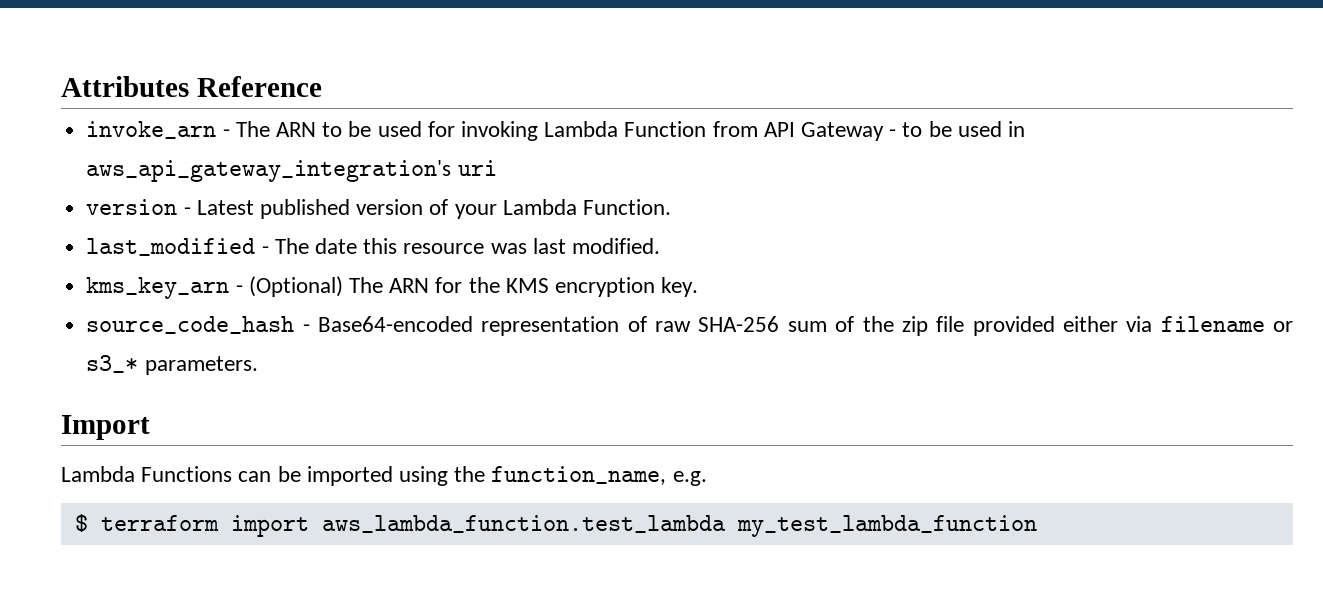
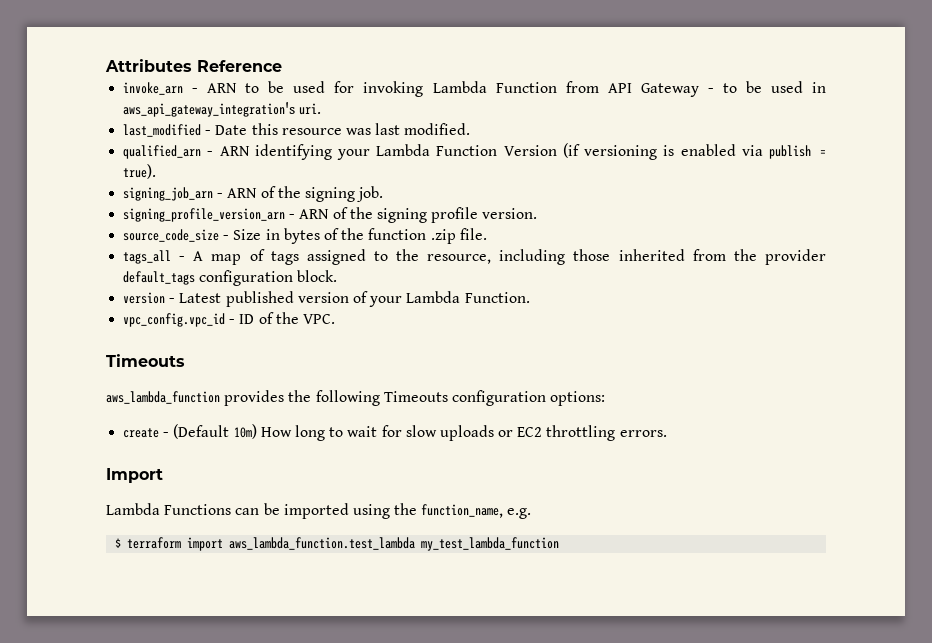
[235,121,270,137] The -> (199, 90) none
[457,160,497,176] uri -> [299,103,322,115] [123,123,471,137] [123,143,826,160] [123,164,157,179] [123,186,384,202] [123,207,538,223] [123,228,487,244] [123,249,826,265] [123,270,338,286] uri. // last_modified - Date this resource was last modified. // qualified_arn - ARN identifying your Lambda Function Version (if versioning is enabled via publish = true). // signing_job_arn - ARN of the signing job. // signing_profile_version_arn - ARN of the signing profile version. // source_code_size - Size in bytes of the function .zip file. // tags_all - A map of tags assigned to the resource, including those inherited from the provider default_tags configuration block.
[86,238,660,256] [86,276,699,299] [86,316,1294,336] [86,355,258,375] last_modified - The date this resource was last modified. // kms_key_arn - (Optional) The ARN for the KMS encryption key. // source_code_hash - Base64-encoded representation of raw SHA-256 sum of the zip file provided either via filename or s3_* parameters. -> [123,312,335,327] [106,354,185,367] [106,390,606,406] [123,424,667,441] vpc_config.vpc_id - ID of the VPC. // Timeouts // aws_lambda_function provides the following Timeouts configuration options: // create - (Default 10m) How long to wait for slow uploads or EC2 throttling errors.

